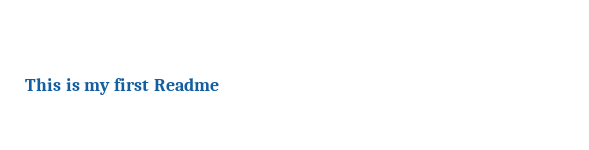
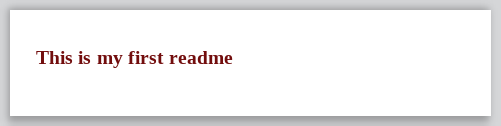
[153,78,219,91] Readme -> [169,51,234,64] readme

